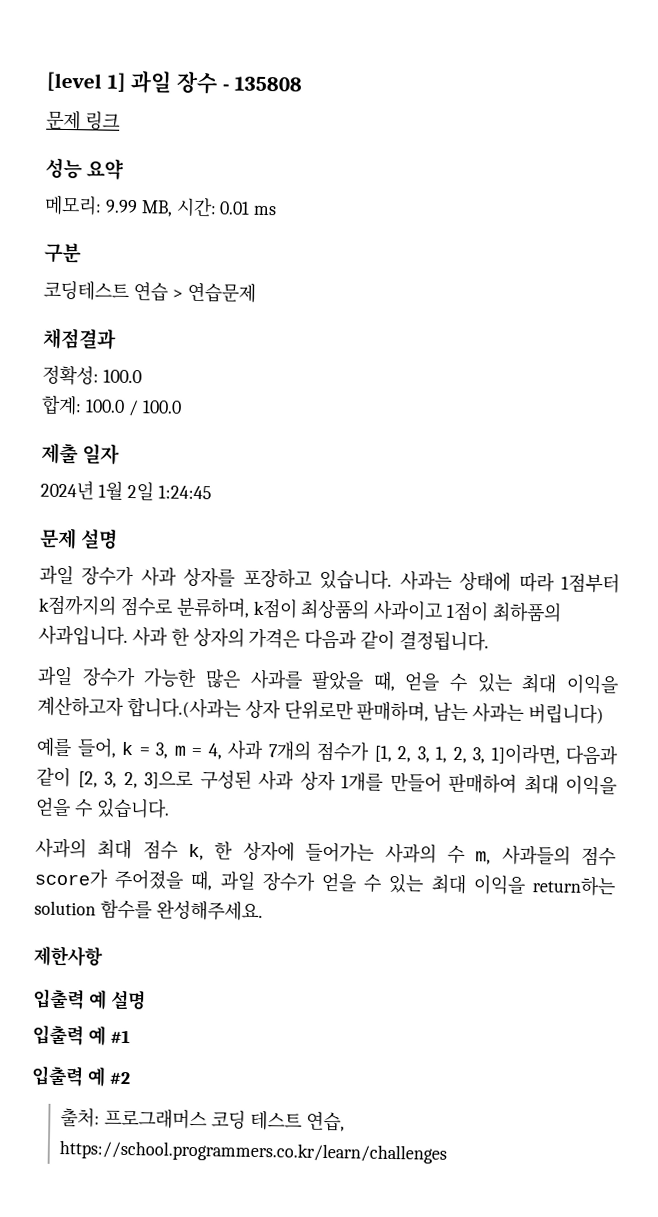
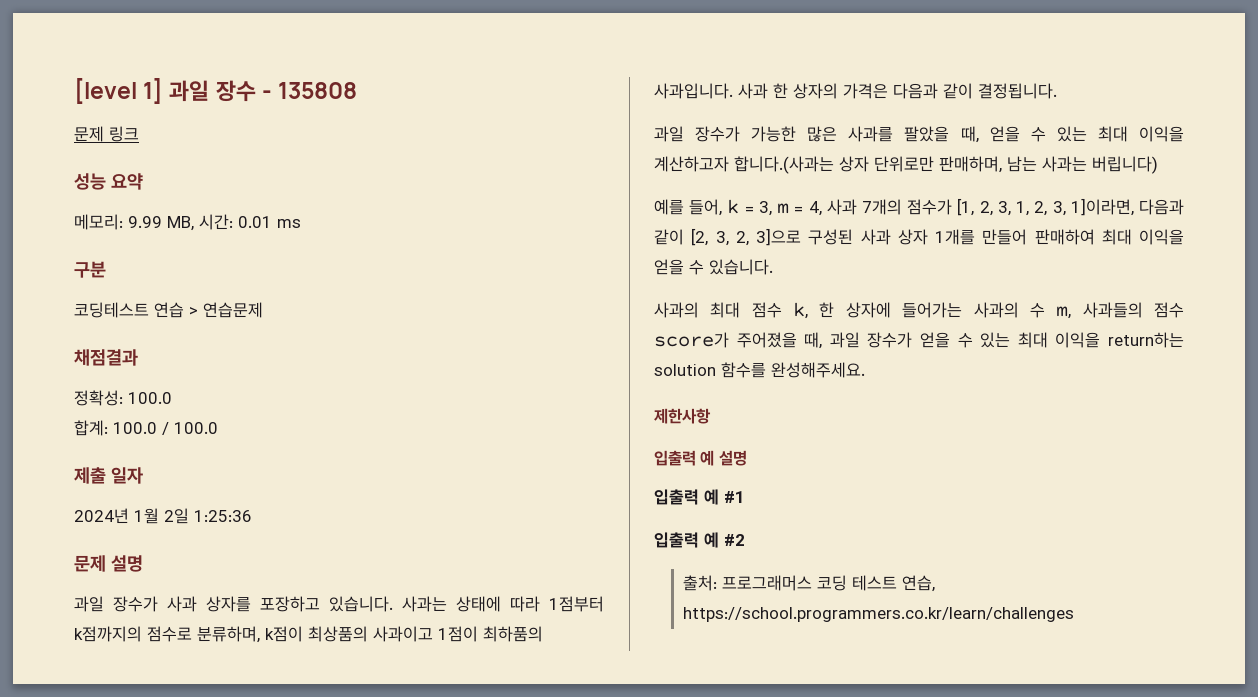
[157,485,212,500] 1:24:45 -> [194,510,252,522] 1:25:36

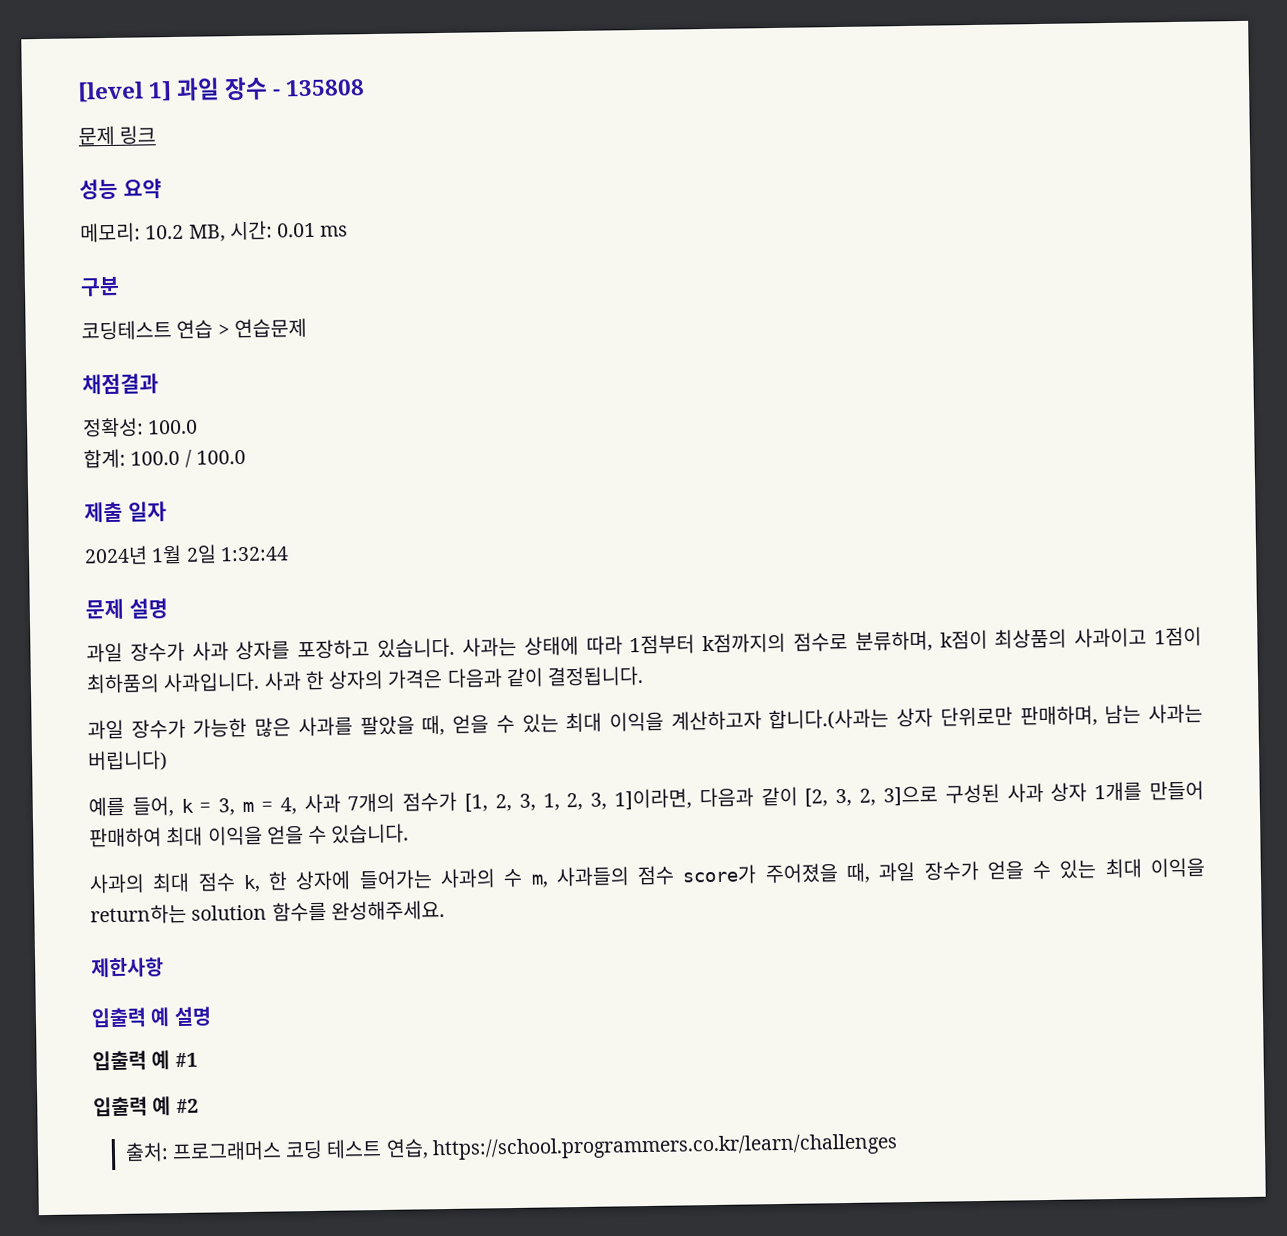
[128,216,162,228] 9.99 -> [145,224,185,240] 10.2
[194,510,252,522] 1:25:36 -> [219,546,289,562] 1:32:44

